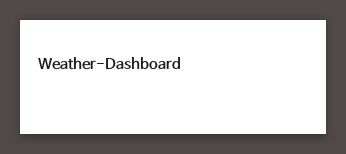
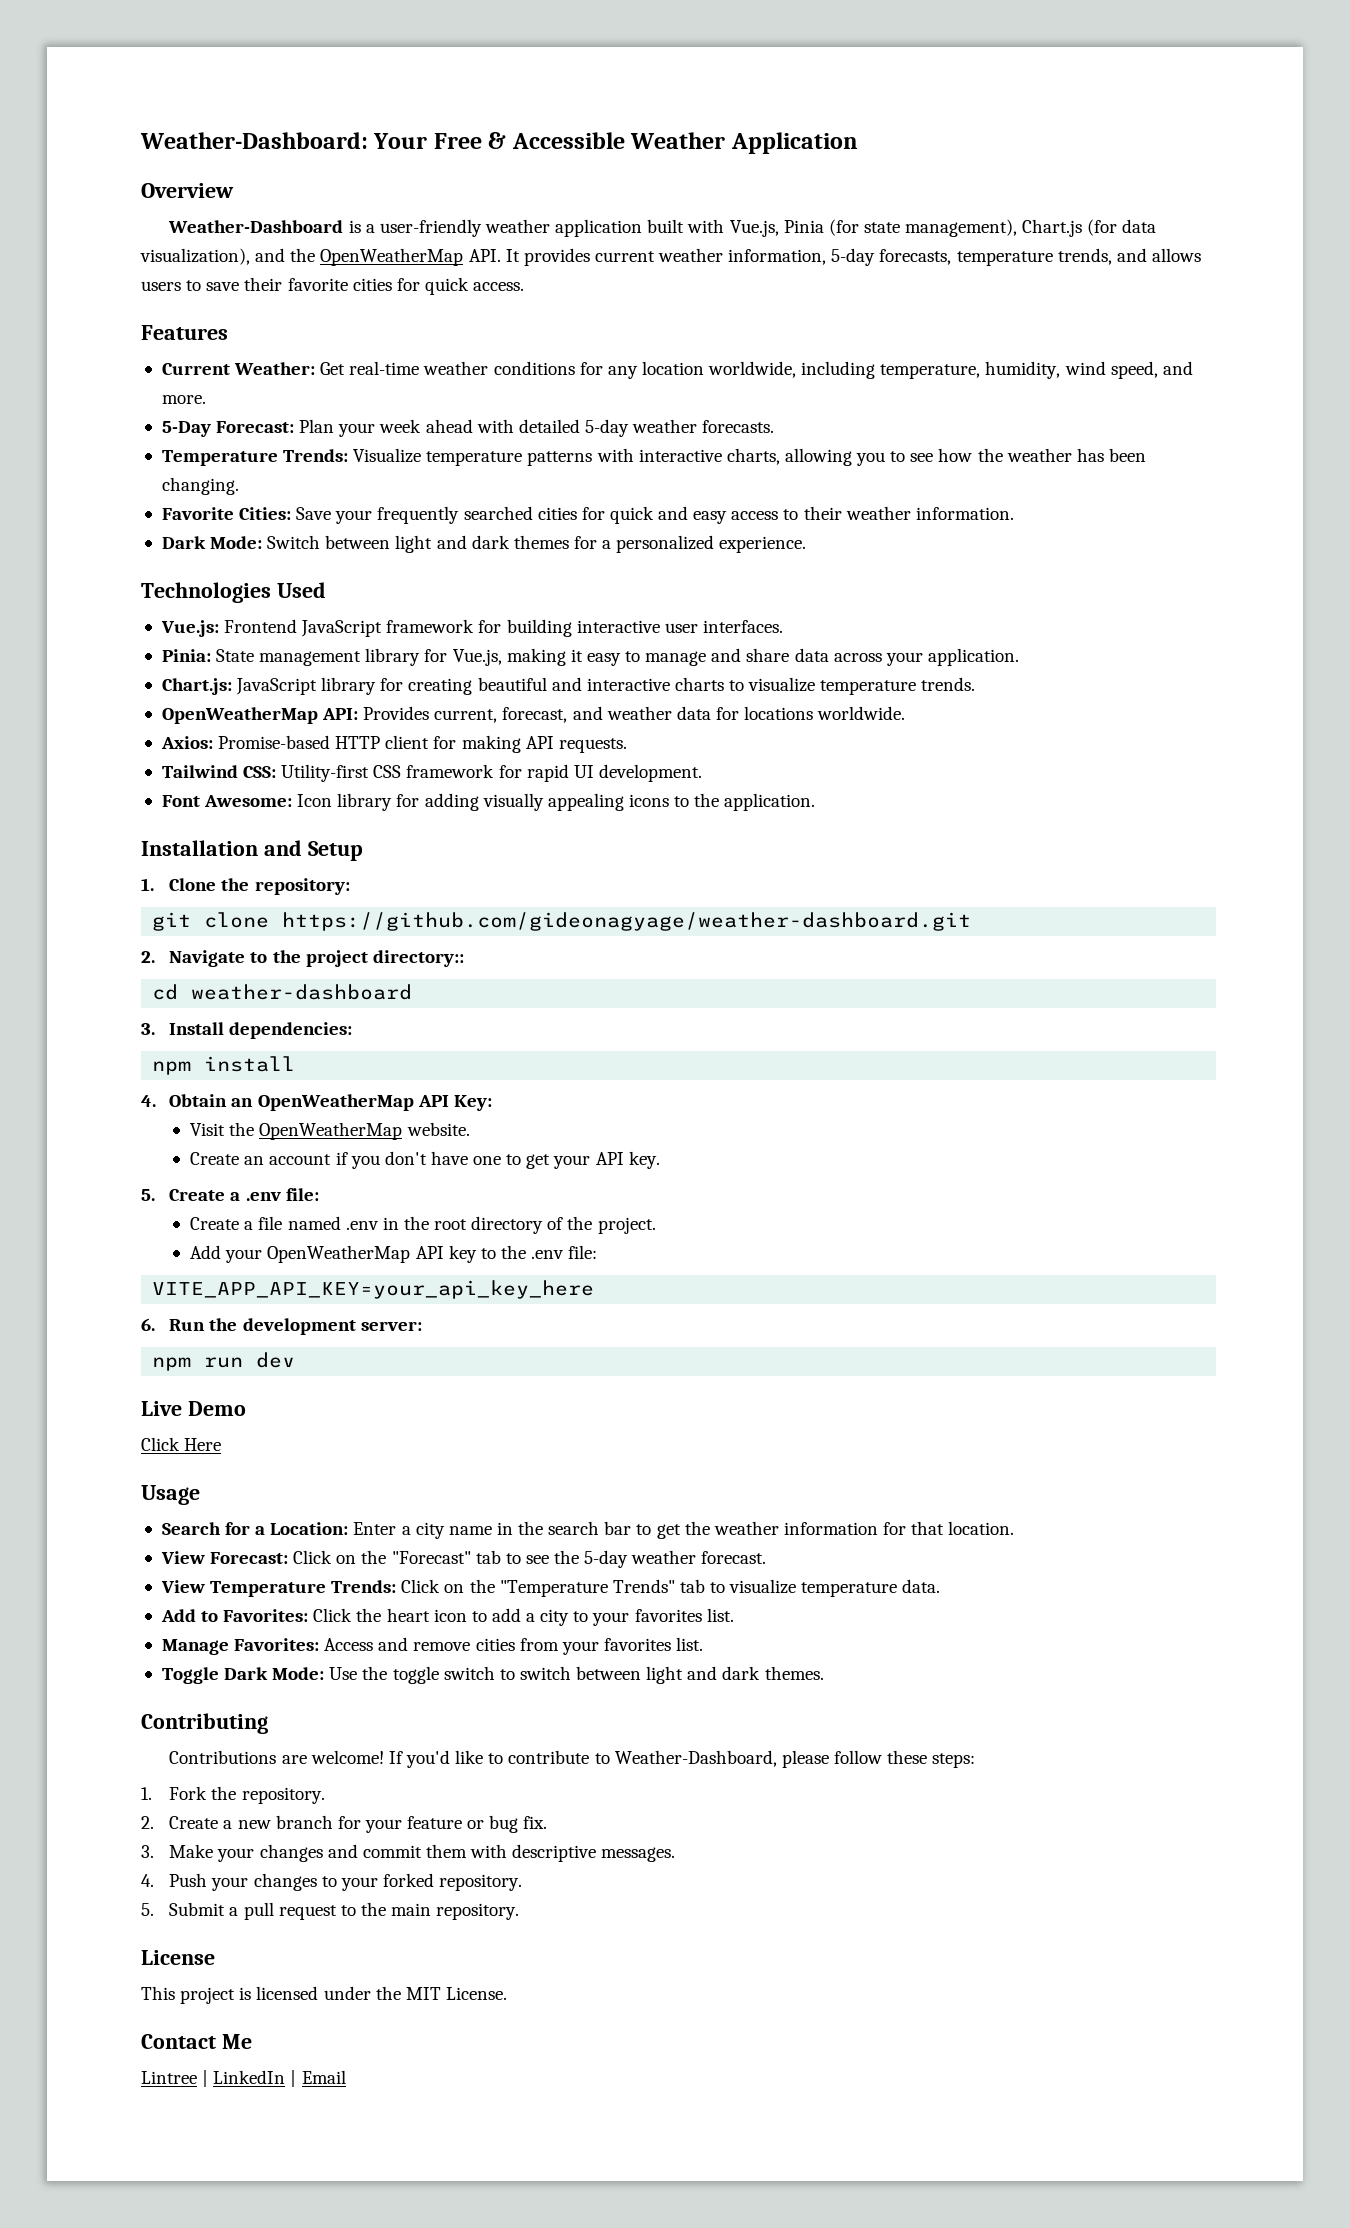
[38,57,181,70] Weather-Dashboard -> [140,132,858,154] [141,183,234,198] [168,219,1157,237] [140,248,1201,266] [141,277,525,295] [141,325,228,340] [161,361,1193,379] [161,395,206,404] [161,419,775,437] [161,448,1146,466] [161,477,239,495] [161,506,1014,524] [161,535,807,553] [141,582,326,603] [160,619,783,637] [161,648,1019,666] [161,677,976,695] [161,706,906,724] [160,735,627,753] [161,764,702,782] [161,793,816,811] [141,840,363,861] [141,878,350,895] [152,912,972,931] [141,950,464,967] [152,984,413,1000] [141,1022,353,1039] [152,1056,296,1075] [141,1094,492,1111] [190,1122,470,1140] [190,1151,660,1169] [141,1188,319,1201] [190,1216,656,1234] [190,1245,598,1263] [152,1280,595,1299] [141,1318,422,1335] [152,1352,296,1371] [141,1401,246,1416] [141,1437,222,1451] [141,1485,200,1505] [161,1521,1015,1539] [160,1550,767,1568] [160,1579,941,1597] [160,1608,734,1626] [161,1637,704,1655] [161,1666,824,1684] [141,1713,268,1734] [169,1750,976,1768] [141,1786,325,1804] [141,1815,548,1833] [141,1844,676,1862] [141,1873,523,1891] [141,1902,520,1920] [141,1950,215,1965] [141,1986,507,2004] [141,2034,252,2049] [141,2070,346,2087] Weather-Dashboard: Your Free & Accessible Weather Application // Overview // Weather-Dashboard is a user-friendly weather application built with Vue.js, Pinia (for state management), Chart.js (for data visualization), and the OpenWeatherMap API. It provides current weather information, 5-day forecasts, temperature trends, and allows users to save their favorite cities for quick access. // Features // Current Weather: Get real-time weather conditions for any location worldwide, including temperature, humidity, wind speed, and more. // 5-Day Forecast: Plan your week ahead with detailed 5-day weather forecasts. // Temperature Trends: Visualize temperature patterns with interactive charts, allowing you to see how the weather has been changing. // Favorite Cities: Save your frequently searched cities for quick and easy access to their weather information. // Dark Mode: Switch between light and dark themes for a personalized experience. // Technologies Used // Vue.js: Frontend JavaScript framework for building interactive user interfaces. // Pinia: State management library for Vue.js, making it easy to manage and share data across your application. // Chart.js: JavaScript library for creating beautiful and interactive charts to visualize temperature trends. // OpenWeatherMap API: Provides current, forecast, and weather data for locations worldwide. // Axios: Promise-based HTTP client for making API requests. // Tailwind CSS: Utility-first CSS framework for rapid UI development. // Font Awesome: Icon library for adding visually appealing icons to the application. // Installation and Setup // 1. Clone the repository: // git clone https://github.com/gideonagyage/weather-dashboard.git // 2. Navigate to the project directory:: // cd weather-dashboard // 3. Install dependencies: // npm install // 4. Obtain an OpenWeatherMap API Key: // Visit the OpenWeatherMap website. // Create an account if you don't have one to get your API key. // 5. Create a .env file: // Create a file named .env in the root directory of the project. // Add your OpenWeatherMap API key to the .env file: // VITE_APP_API_KEY=your_api_key_here // 6. Run the development server: // npm run dev // Live Demo // Click Here // Usage // Search for a Location: Enter a city name in the search bar to get the weather information for that location. // View Forecast: Click on the "Forecast" tab to see the 5-day weather forecast. // View Temperature Trends: Click on the "Temperature Trends" tab to visualize temperature data. // Add to Favorites: Click the heart icon to add a city to your favorites list. // Manage Favorites: Access and remove cities from your favorites list. // Toggle Dark Mode: Use the toggle switch to switch between light and dark themes. // Contributing // Contributions are welcome! If you'd like to contribute to Weather-Dashboard, please follow these steps: // 1. Fork the repository. // 2. Create a new branch for your feature or bug fix. // 3. Make your changes and commit them with descriptive messages. // 4. Push your changes to your forked repository. // 5. Submit a pull request to the main repository. // License // This project is licensed under the MIT License. // Contact Me // Lintree | LinkedIn | Email

